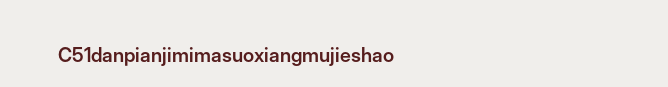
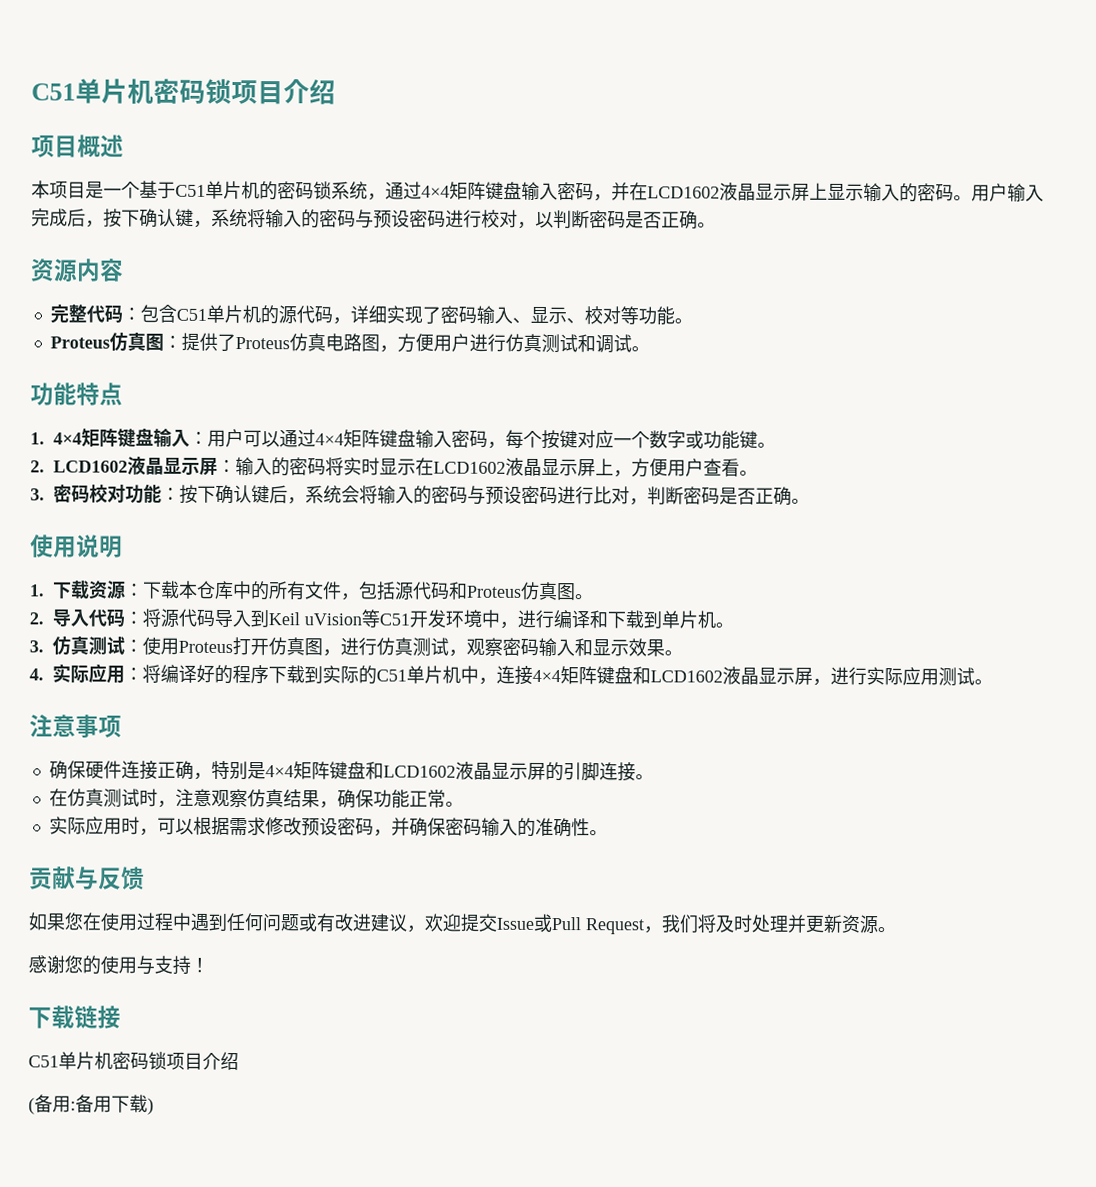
[58,47,394,66] C51danpianjimimasuoxiangmujieshao -> [31,78,336,105] [31,134,124,158] [31,180,1044,203] [31,208,716,230] [30,258,124,283] [49,304,693,326] [49,332,650,354] [30,382,123,406] [30,427,776,450] [30,456,758,478] [30,484,810,506] [30,534,123,558] [29,580,593,601] [29,608,734,629] [29,636,683,658] [29,663,993,687] [29,714,122,738] [48,760,654,782] [48,788,464,809] [48,816,608,838] [29,866,145,890] [28,912,896,935] [28,955,209,975] [28,1005,121,1029] [28,1051,239,1071] [28,1094,154,1115] C51单片机密码锁项目介绍 // 项目概述 // 本项目是一个基于C51单片机的密码锁系统，通过4×4矩阵键盘输入密码，并在LCD1602液晶显示屏上显示输入的密码。用户输入完成后，按下确认键，系统将输入的密码与预设密码进行校对，以判断密码是否正确。 // 资源内容 // 完整代码：包含C51单片机的源代码，详细实现了密码输入、显示、校对等功能。 // Proteus仿真图：提供了Proteus仿真电路图，方便用户进行仿真测试和调试。 // 功能特点 // 1. 4×4矩阵键盘输入：用户可以通过4×4矩阵键盘输入密码，每个按键对应一个数字或功能键。 // 2. LCD1602液晶显示屏：输入的密码将实时显示在LCD1602液晶显示屏上，方便用户查看。 // 3.密码校对功能：按下确认键后，系统会将输入的密码与预设密码进行比对，判断密码是否正确。 // 使用说明 // 1.下载资源：下载本仓库中的所有文件，包括源代码和Proteus仿真图。 // 2.导入代码：将源代码导入到Keil uVision等C51开发环境中，进行编译和下载到单片机。 // 3.仿真测试：使用Proteus打开仿真图，进行仿真测试，观察密码输入和显示效果。 // 4.实际应用：将编译好的程序下载到实际的C51单片机中，连接4×4矩阵键盘和LCD1602液晶显示屏，进行实际应用测试。 // 注意事项 // 确保硬件连接正确，特别是4×4矩阵键盘和LCD1602液晶显示屏的引脚连接。 // 在仿真测试时，注意观察仿真结果，确保功能正常。 // 实际应用时，可以根据需求修改预设密码，并确保密码输入的准确性。 // 贡献与反馈 // 如果您在使用过程中遇到任何问题或有改进建议，欢迎提交Issue或Pull Request，我们将及时处理并更新资源。 // 感谢您的使用与支持！ // 下载链接 // C51单片机密码锁项目介绍 // (备用:备用下载)

